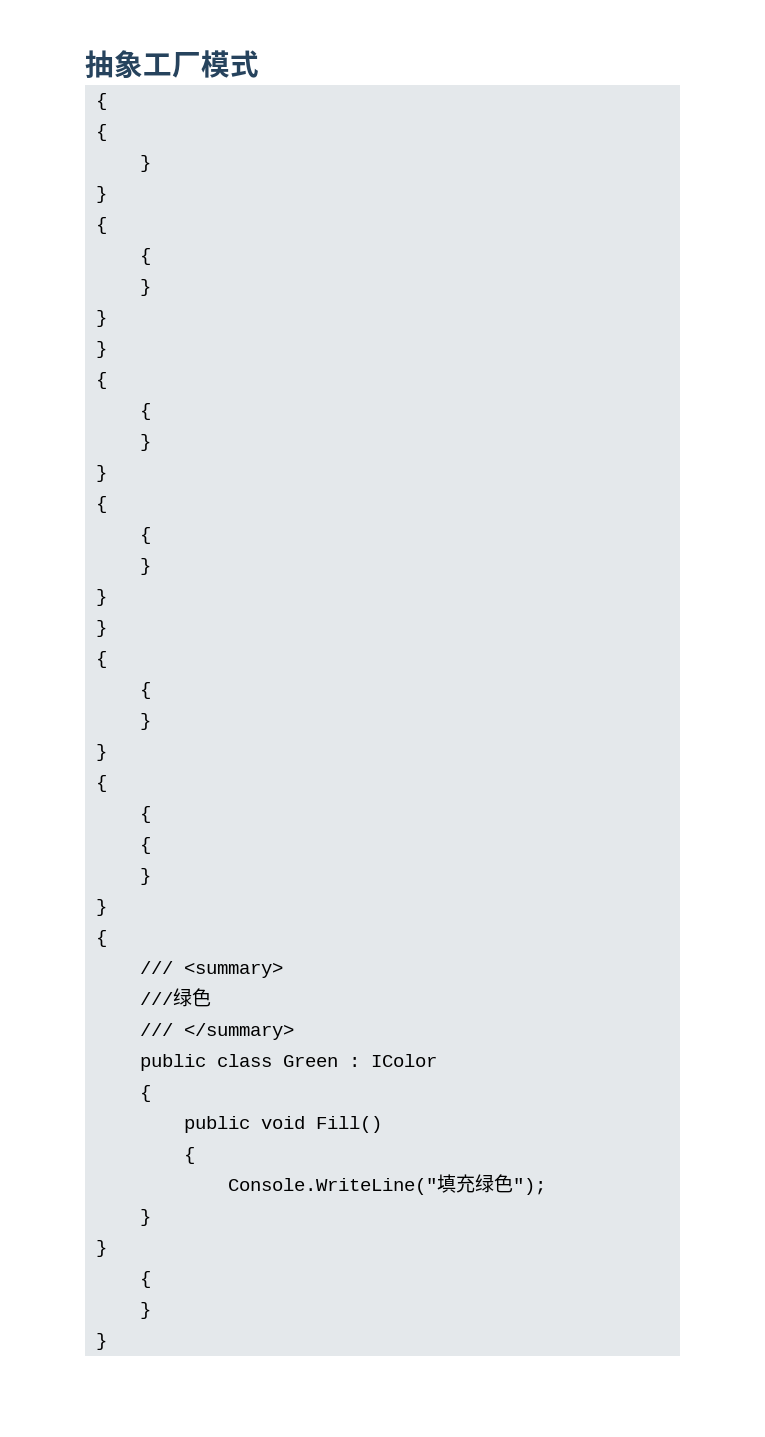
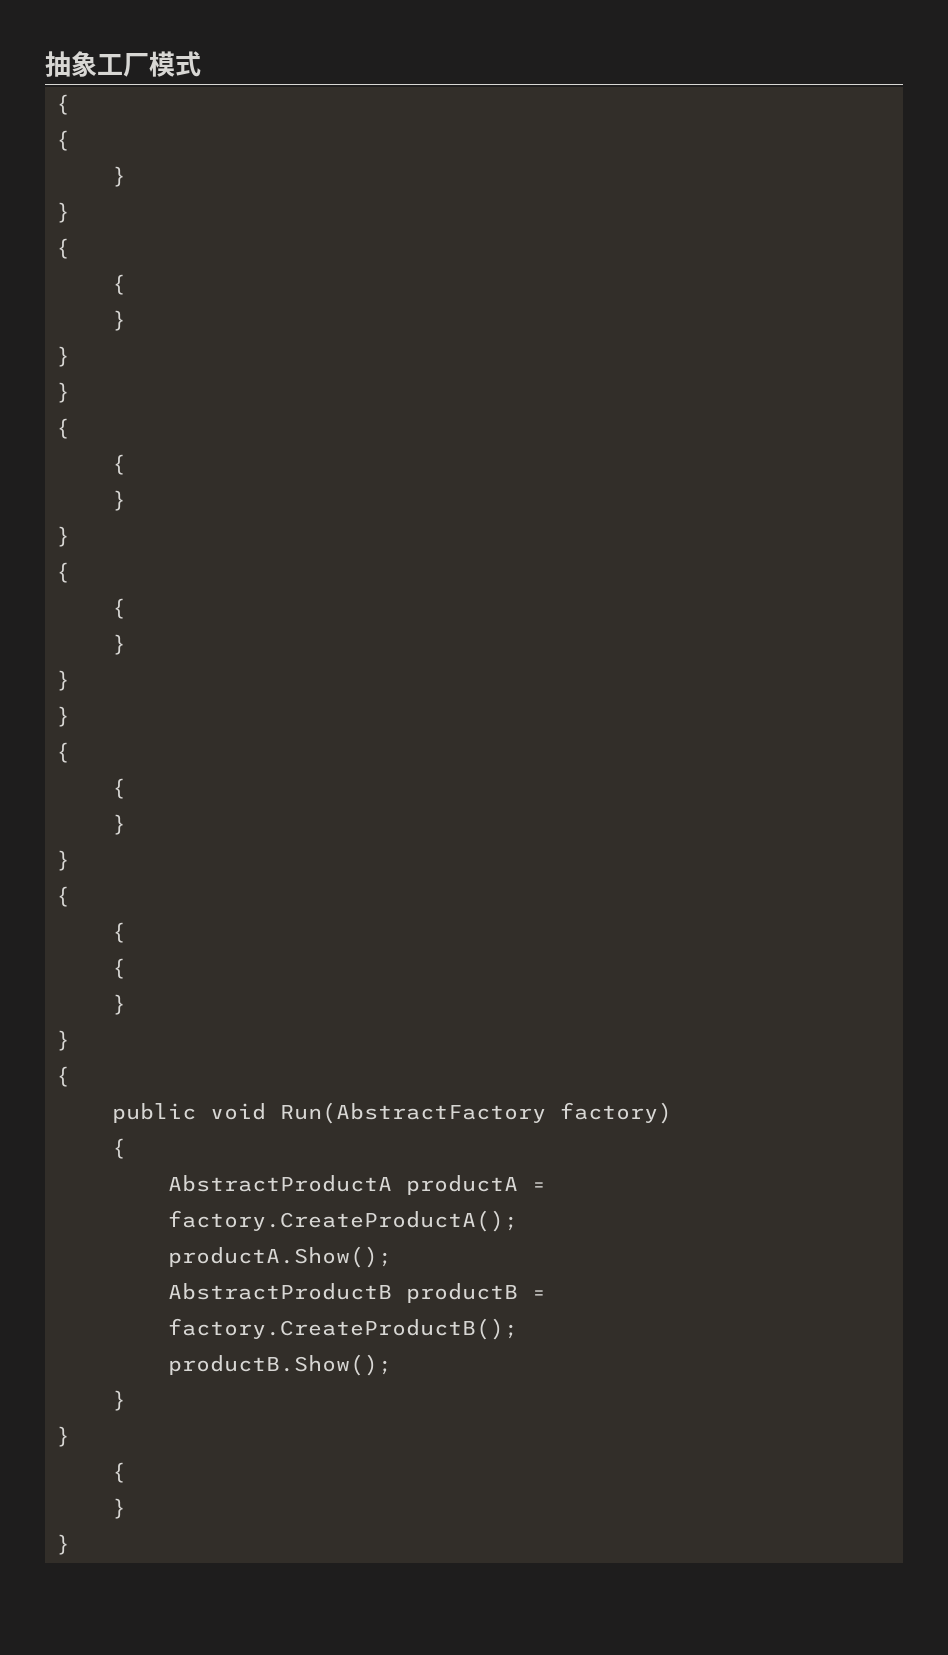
[139,961,283,978] [139,988,211,1007] [139,1023,294,1040] [139,1054,437,1071] [139,1085,151,1102] [183,1116,382,1133] [183,1147,195,1164] [227,1174,546,1195] /// <summary> // ///绿色 // /// </summary> // public class Green : IColor // { // public void Fill() // { // Console.WriteLine("填充绿色"); -> [112,1102,673,1124] [112,1138,127,1159] [168,1175,547,1195] [168,1210,519,1232] [168,1246,393,1268] [168,1283,547,1303] [168,1318,519,1340] [168,1354,393,1376] public void Run(AbstractFactory factory) // { // AbstractProductA productA = factory.CreateProductA(); // productA.Show(); // AbstractProductB productB = factory.CreateProductB(); // productB.Show();

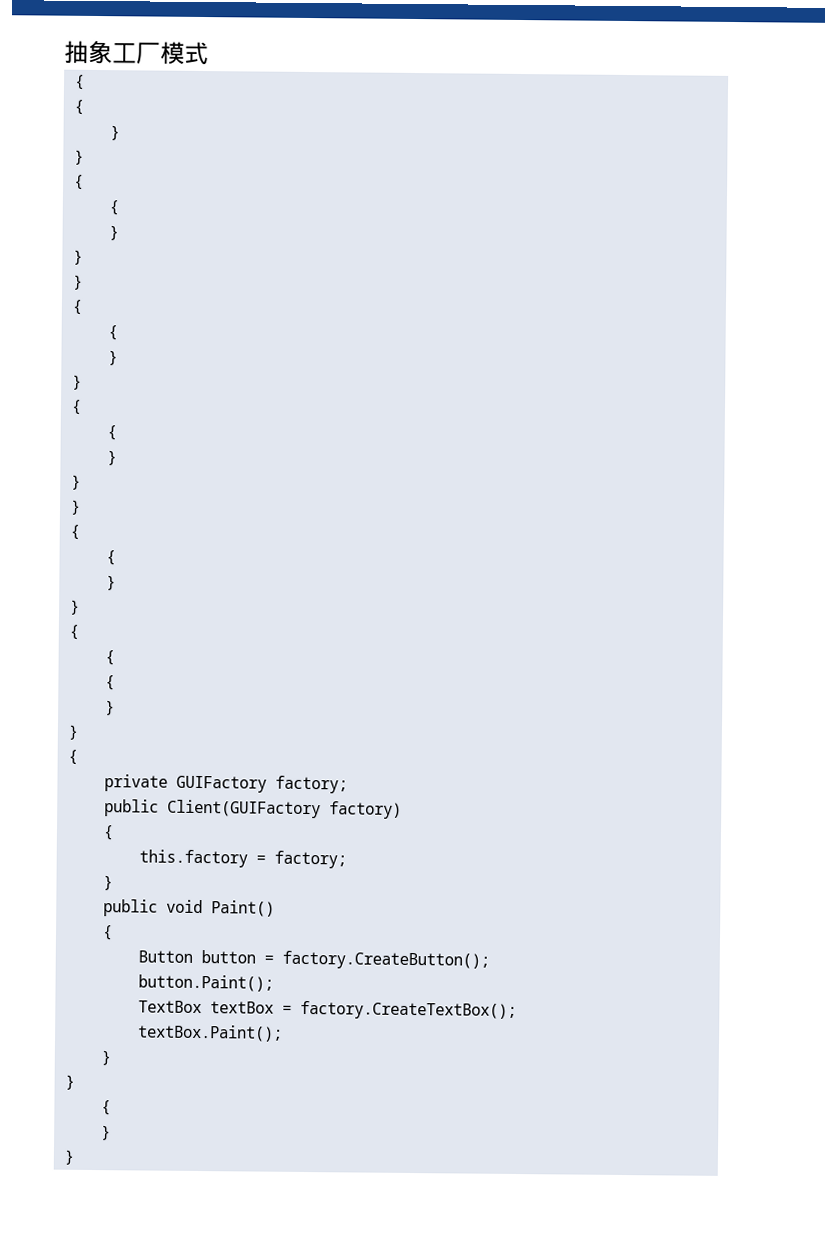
[112,1102,547,1124] // public void Run(AbstractFactory -> [103,774,348,794] [103,799,321,819] // private GUIFactory factory; // public Client(GUIFactory
[168,1175,547,1195] [168,1210,519,1232] [168,1246,393,1268] [168,1283,547,1303] [168,1318,519,1340] [168,1354,393,1376] AbstractProductA productA = factory.CreateProductA(); // productA.Show(); // AbstractProductB productB = factory.CreateProductB(); // productB.Show(); -> [138,849,347,869] [102,875,113,891] [102,899,275,917] [101,925,113,941] [137,950,490,970] [137,974,274,992] [137,1000,517,1020] [137,1024,283,1042] this.factory = factory; // } // public void Paint() // { // Button button = factory.CreateButton(); // button.Paint(); // TextBox textBox = factory.CreateTextBox(); // textBox.Paint();

